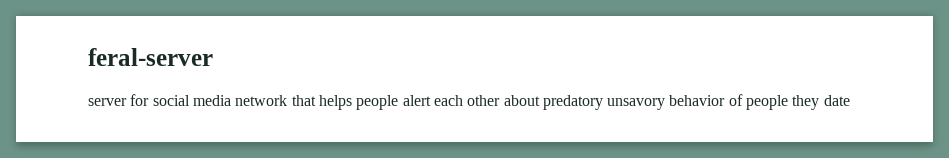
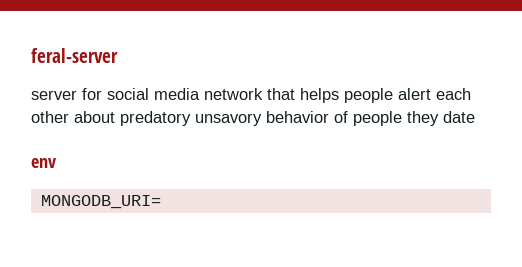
(850, 100) none -> [31,158,57,168] [40,195,161,209] // env // MONGODB_URI=

